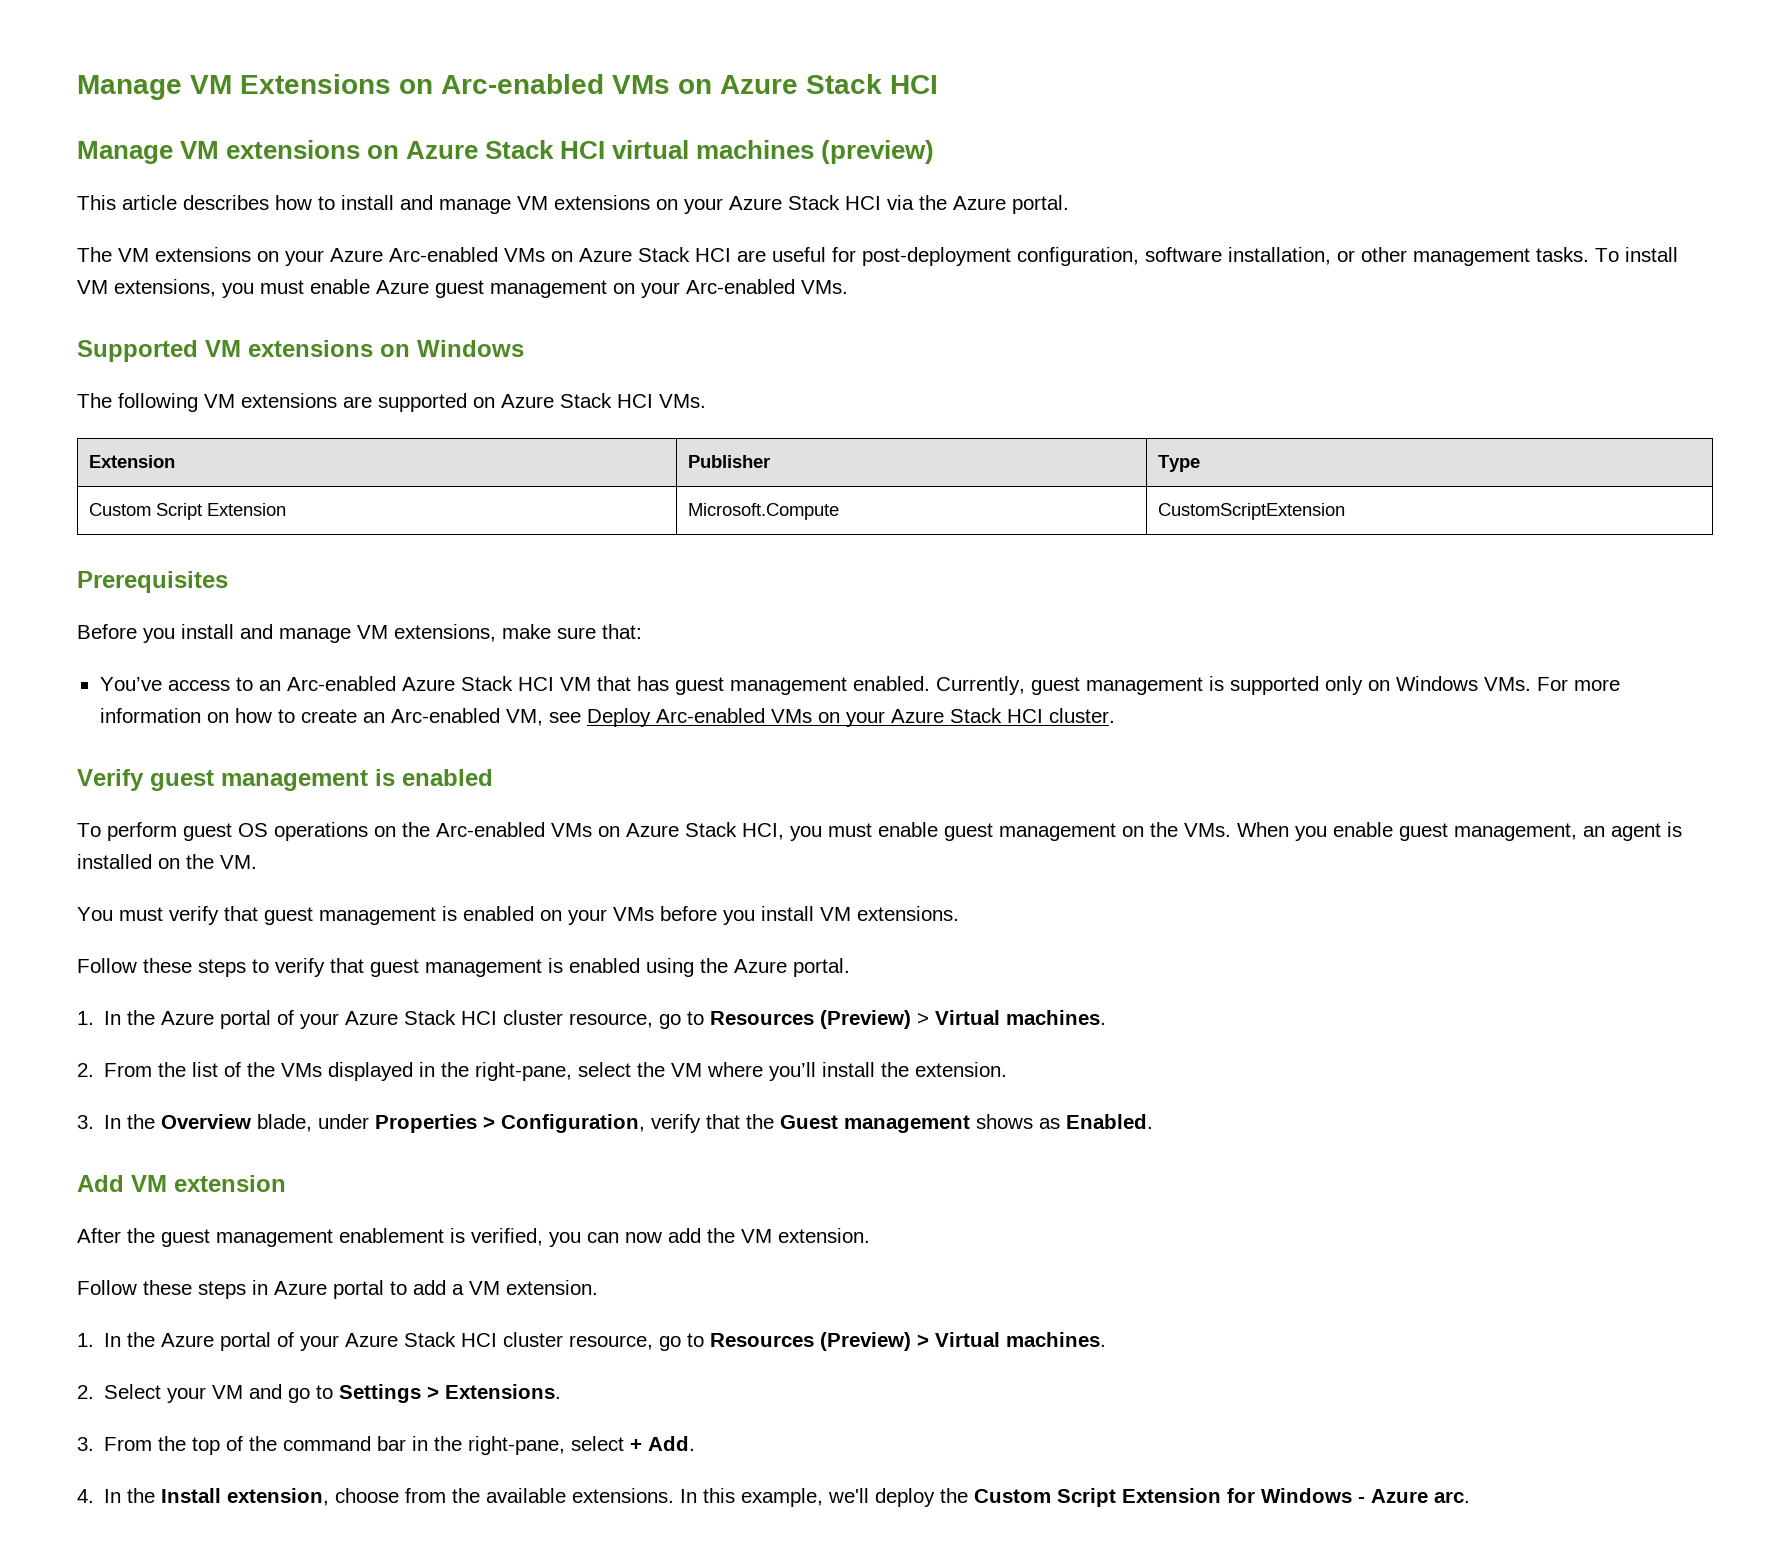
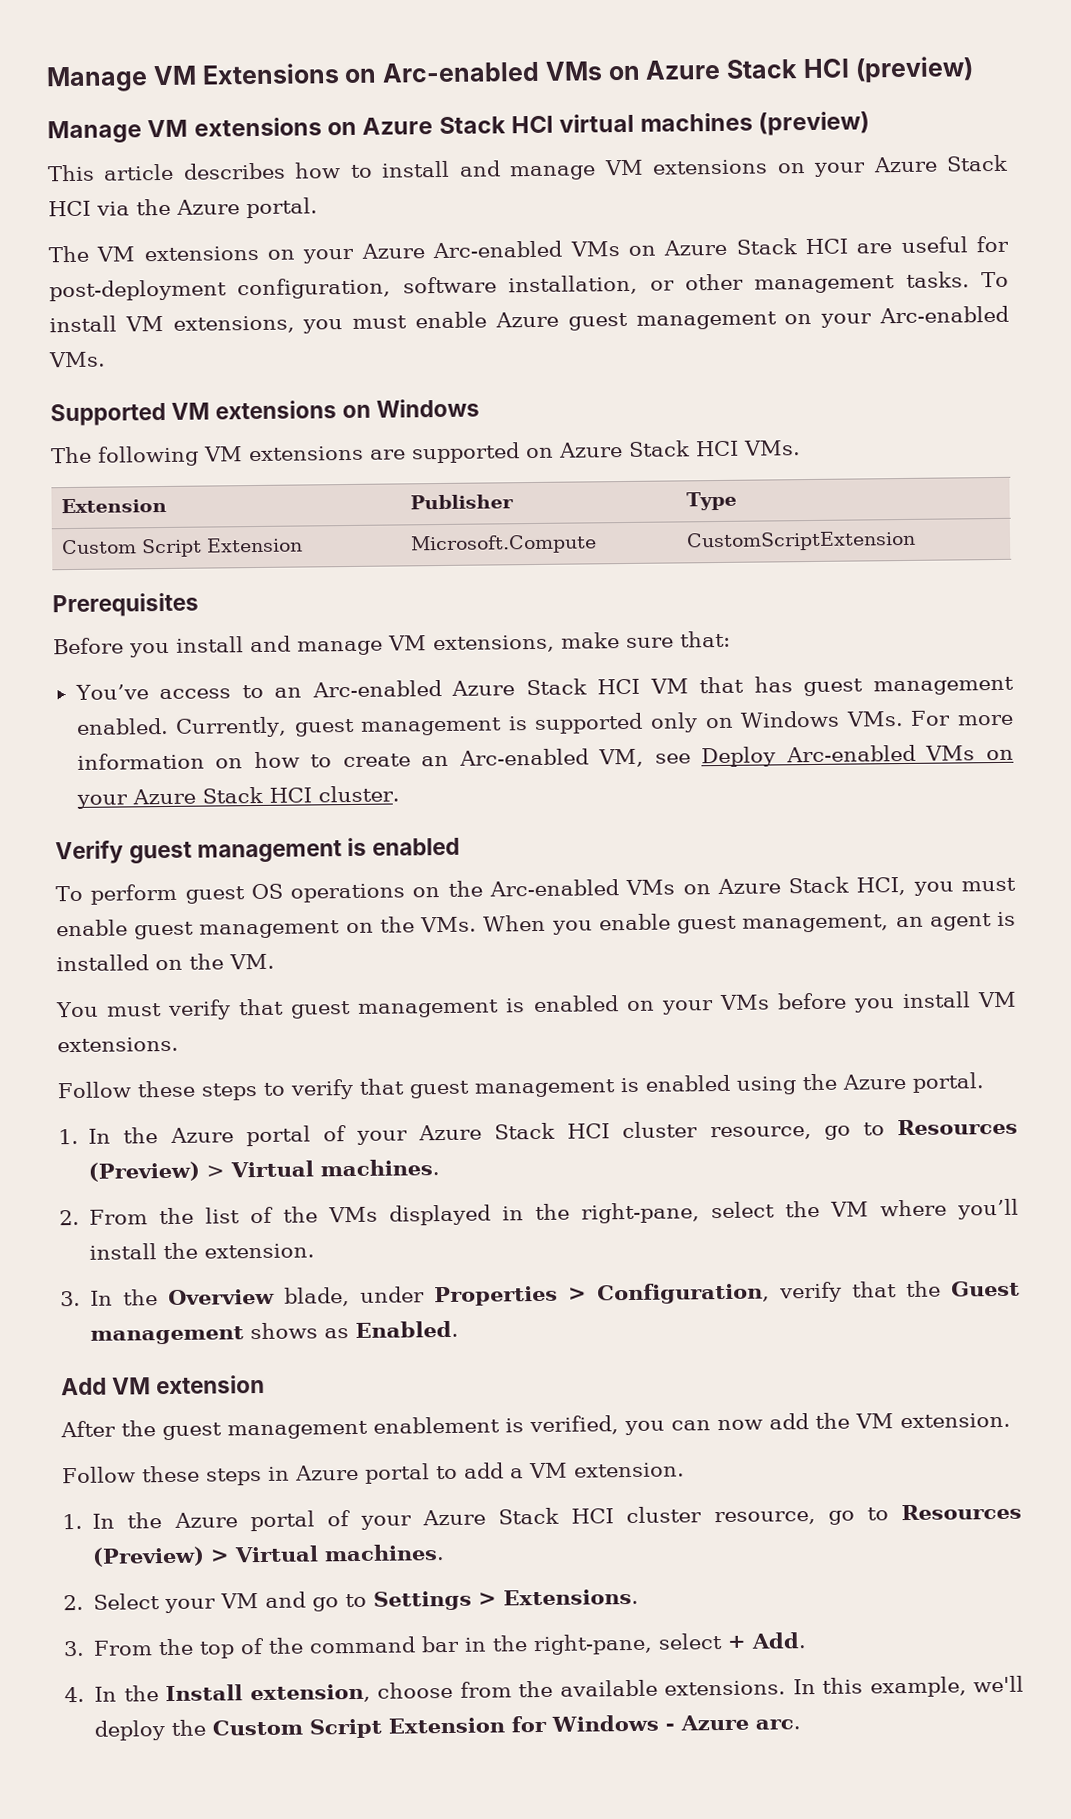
(938, 84) none -> [854,56,974,83] (preview)

